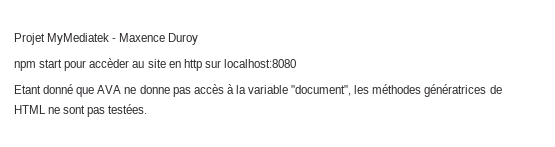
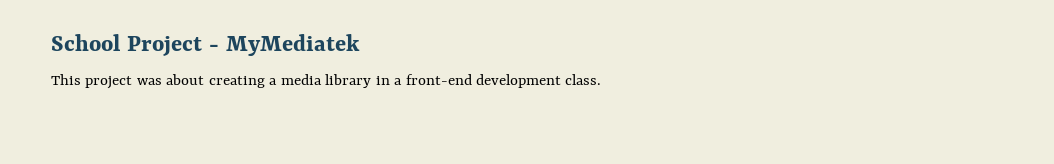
[14,33,199,45] [14,58,296,71] [14,84,502,97] [14,104,148,117] Projet MyMediatek - Maxence Duroy // npm start pour accèder au site en http sur localhost:8080 // Etant donné que AVA ne donne pas accès à la variable "document", les méthodes génératrices de HTML ne sont pas testées. -> [51,34,361,56] [51,74,602,89] School Project - MyMediatek // This project was about creating a media library in a front-end development class.

